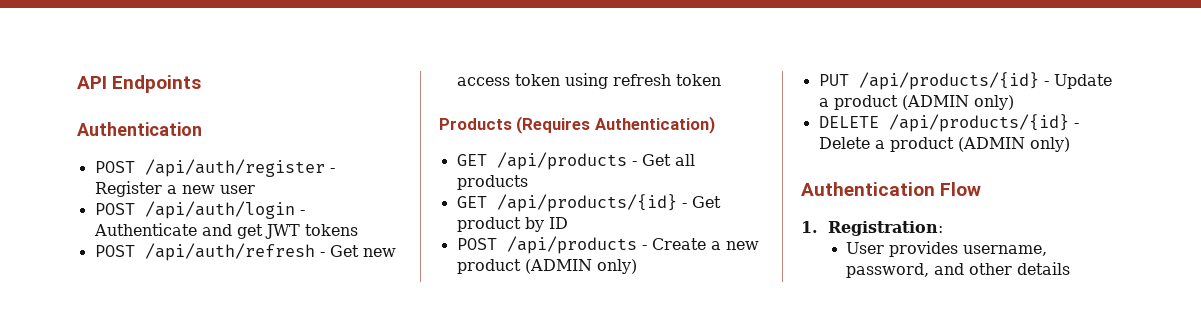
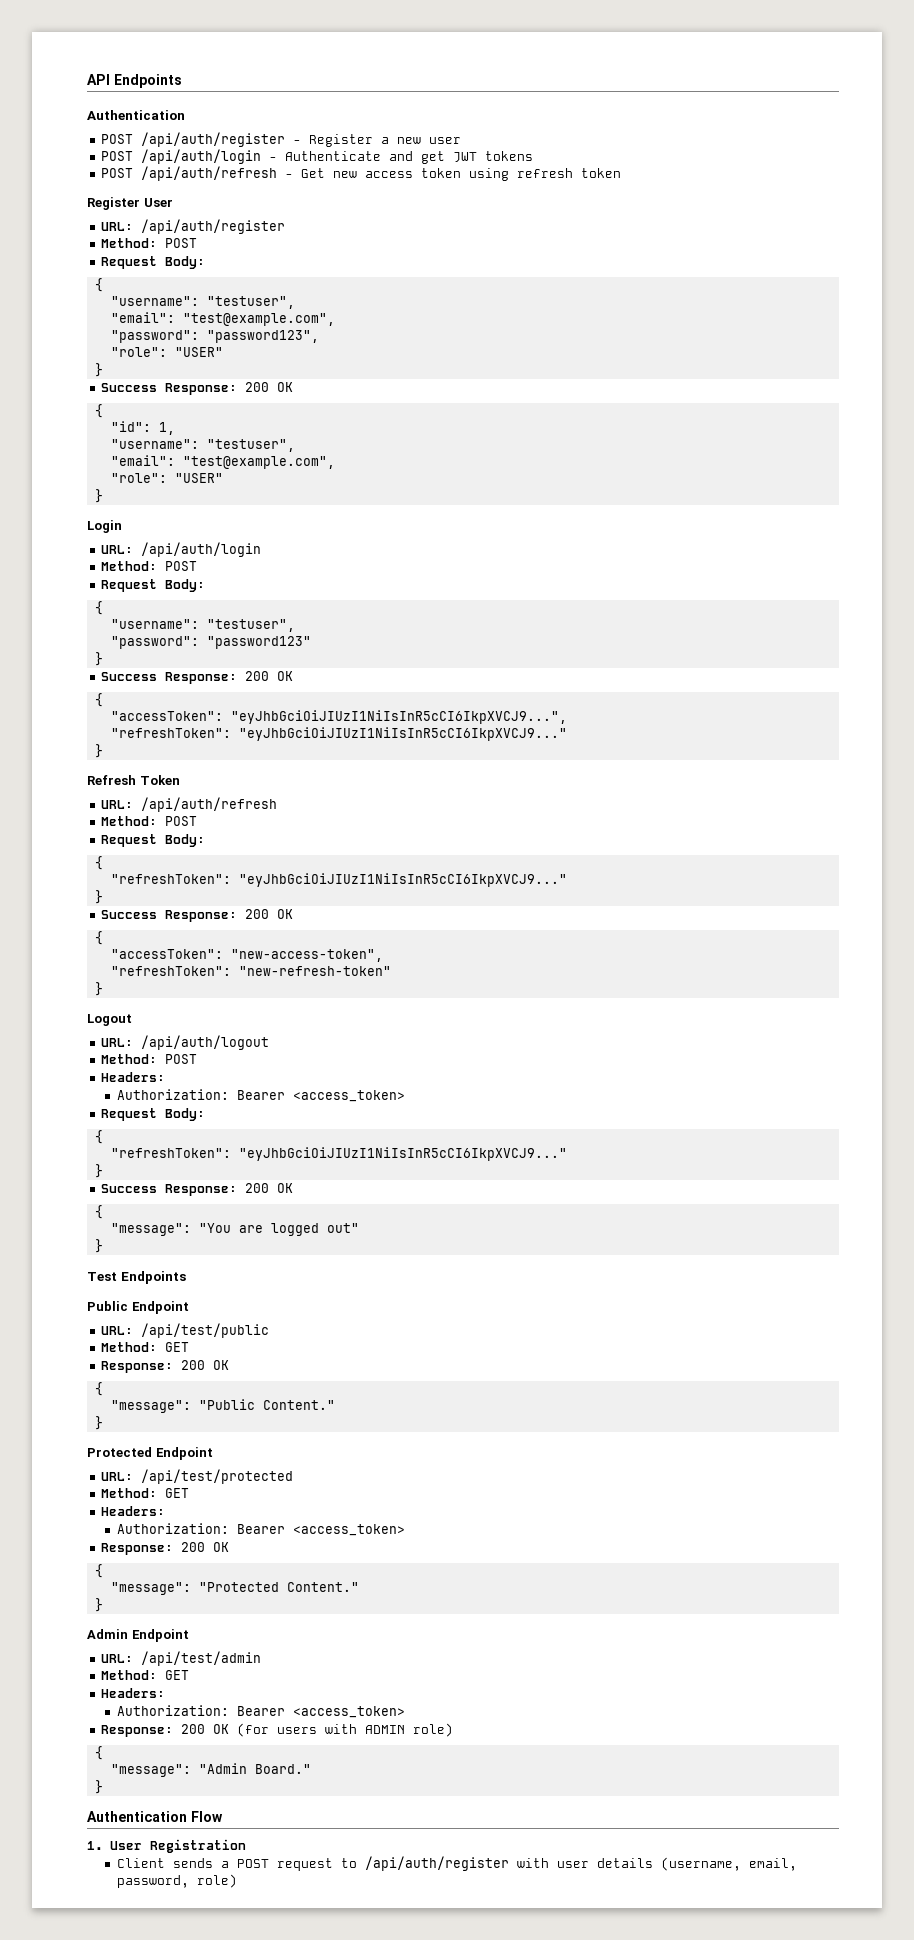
[439,116,715,134] [456,152,695,170] [456,175,528,190] [456,194,721,212] [456,217,568,232] [456,236,759,254] [456,259,637,274] [818,72,1112,90] [818,95,1014,110] [818,114,1079,132] [818,137,1070,152] [801,182,982,196] [801,221,944,236] [845,241,1047,257] [845,262,1070,278] Products (Requires Authentication) // GET /api/products - Get all products // GET /api/products/{id} - Get product by ID // POST /api/products - Create a new product (ADMIN only) // PUT /api/products/{id} - Update a product (ADMIN only) // DELETE /api/products/{id} - Delete a product (ADMIN only) // Authentication Flow // 1. Registration: // User provides username, password, and other details -> [87,197,173,210] [101,219,286,234] [101,238,198,248] [101,256,206,269] [94,278,103,292] [110,296,295,309] [110,312,335,326] [110,330,319,343] [110,347,223,357] [94,363,103,377] [101,382,294,395] [94,404,103,418] [110,421,175,435] [110,439,295,452] [110,455,335,469] [110,473,223,483] [94,489,103,503] [87,520,122,533] [101,542,262,557] [101,561,198,571] [101,579,206,592] [94,601,103,615] [110,619,295,632] [110,636,311,649] [94,652,103,666] [101,671,294,684] [94,693,103,707] [110,710,567,724] [110,727,567,741] [94,744,103,758] [87,775,180,785] [101,797,278,812] [101,816,198,826] [101,834,206,847] [94,856,103,870] [110,873,567,887] [94,890,103,904] [101,909,294,922] [94,931,103,945] [110,949,383,962] [110,966,391,976] [94,982,103,996] [87,1014,132,1026] [101,1035,270,1050] [101,1054,198,1064] [101,1072,166,1082] [116,1089,405,1102] [101,1108,206,1121] [94,1130,103,1144] [110,1147,567,1161] [94,1164,103,1178] [101,1183,294,1196] [94,1205,103,1219] [110,1223,359,1236] [94,1239,103,1253] [87,1271,186,1284] [87,1301,189,1314] [101,1323,270,1338] [101,1342,190,1352] [101,1360,230,1373] [94,1382,103,1396] [110,1399,335,1413] [94,1416,103,1430] [87,1447,213,1460] [101,1469,294,1484] [101,1488,190,1498] [101,1506,166,1516] [116,1523,405,1536] [101,1542,230,1555] [94,1564,103,1578] [110,1582,359,1595] [94,1598,103,1612] [87,1629,189,1642] [101,1651,262,1666] [101,1670,190,1680] [101,1688,166,1698] [116,1705,405,1718] [101,1723,454,1737] [94,1746,103,1760] [110,1763,311,1777] [94,1780,103,1794] [87,1811,223,1822] [87,1839,246,1853] [116,1856,797,1871] [116,1874,237,1888] Register User // URL: /api/auth/register // Method: POST // Request Body: // { // "username": "testuser", // "email": "test@example.com", // "password": "password123", // "role": "USER" // } // Success Response: 200 OK // { // "id": 1, // "username": "testuser", // "email": "test@example.com", // "role": "USER" // } // Login // URL: /api/auth/login // Method: POST // Request Body: // { // "username": "testuser", // "password": "password123" // } // Success Response: 200 OK // { // "accessToken": "eyJhbGciOiJIUzI1NiIsInR5cCI6IkpXVCJ9...", // "refreshToken": "eyJhbGciOiJIUzI1NiIsInR5cCI6IkpXVCJ9..." // } // Refresh Token // URL: /api/auth/refresh // Method: POST // Request Body: // { // "refreshToken": "eyJhbGciOiJIUzI1NiIsInR5cCI6IkpXVCJ9..." // } // Success Response: 200 OK // { // "accessToken": "new-access-token", // "refreshToken": "new-refresh-token" // } // Logout // URL: /api/auth/logout // Method: POST // Headers: // Authorization: Bearer <access_token> // Request Body: // { // "refreshToken": "eyJhbGciOiJIUzI1NiIsInR5cCI6IkpXVCJ9..." // } // Success Response: 200 OK // { // "message": "You are logged out" // } // Test Endpoints // Public Endpoint // URL: /api/test/public // Method: GET // Response: 200 OK // { // "message": "Public Content." // } // Protected Endpoint // URL: /api/test/protected // Method: GET // Headers: // Authorization: Bearer <access_token> // Response: 200 OK // { // "message": "Protected Content." // } // Admin Endpoint // URL: /api/test/admin // Method: GET // Headers: // Authorization: Bearer <access_token> // Response: 200 OK (for users with ADMIN role) // { // "message": "Admin Board." // } // Authentication Flow // 1. User Registration // Client sends a POST request to /api/auth/register with user details (username, email, password, role)

